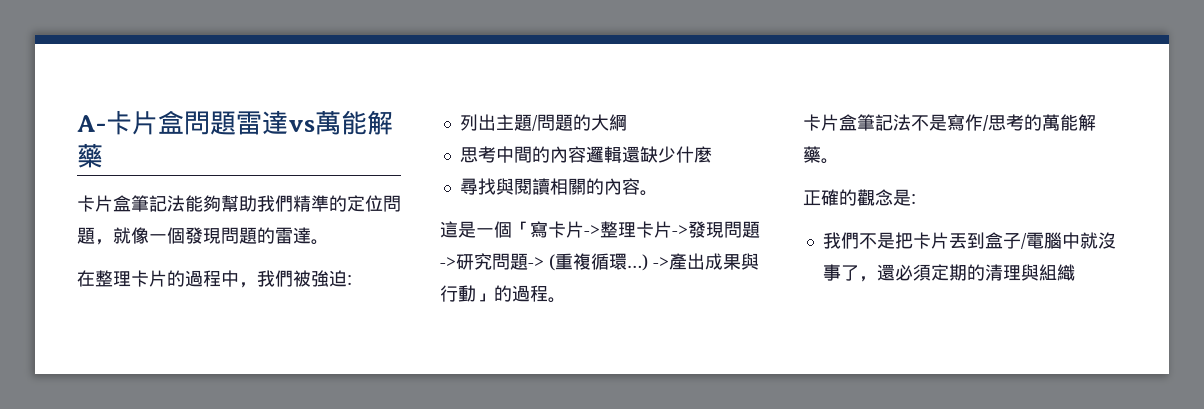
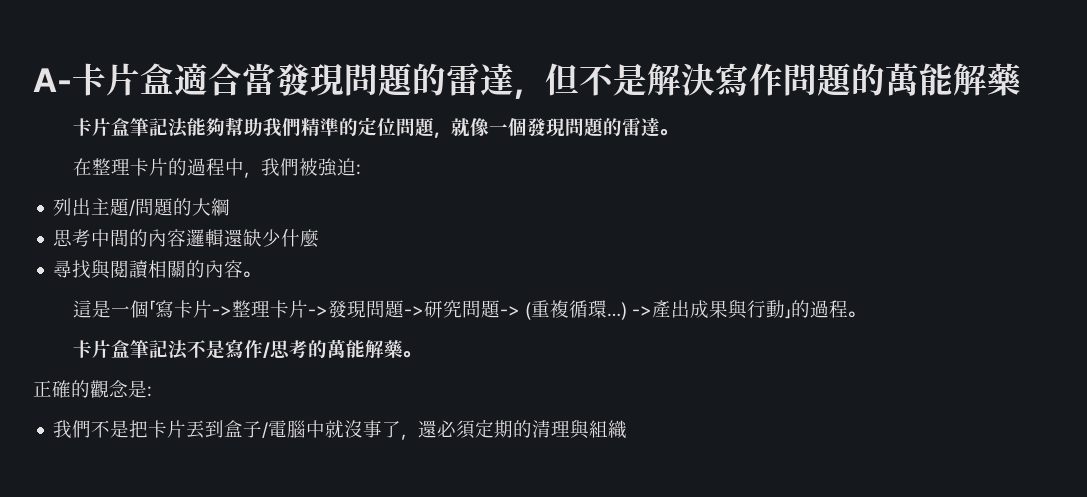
[184,110,315,135] 問題雷達vs -> [174,63,885,99] 適合當發現問題的雷達，但不是解決寫作問題的

